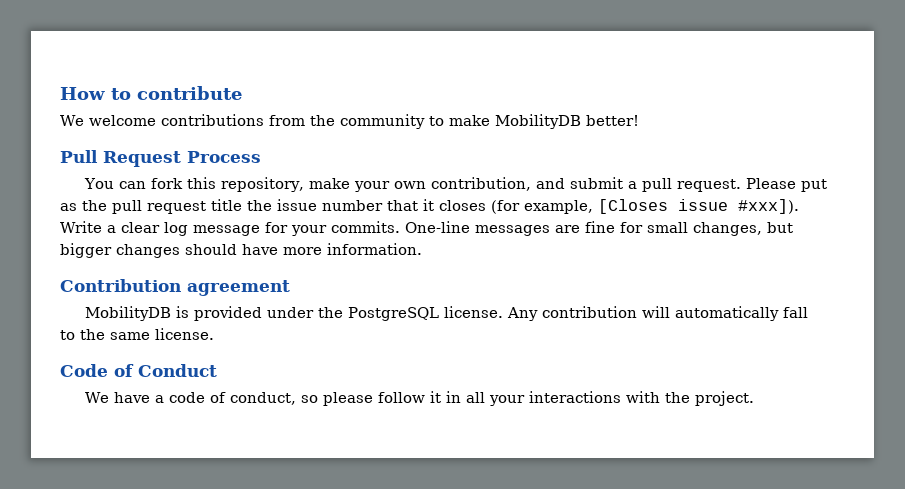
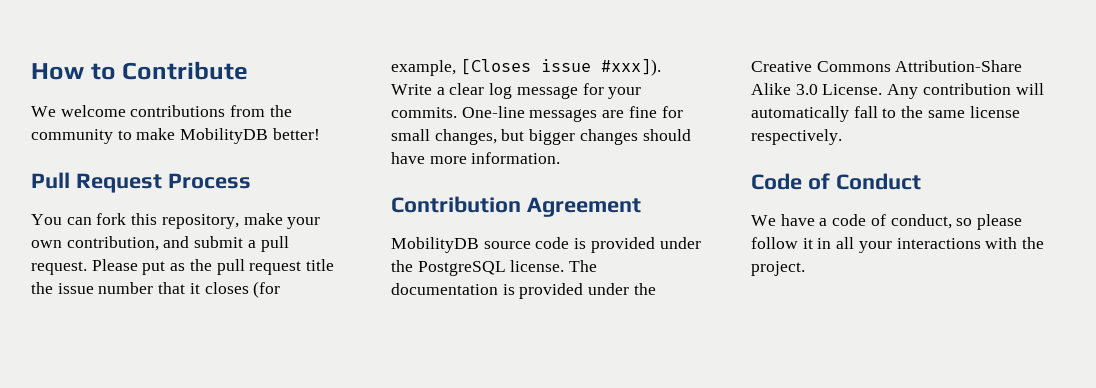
[137,86,242,100] contribute -> [122,61,249,80] Contribute
[187,280,290,296] [85,306,172,321] agreement // MobilityDB -> [526,197,641,217] [391,237,570,253] Agreement // MobilityDB source code
(504, 312) none -> [569,260,598,272] [391,283,656,299] [751,60,1023,72] [751,83,883,95] The documentation is provided under the Creative Commons Attribution-Share Alike 3.0 License.
[155,328,214,340] license. -> [969,106,1020,118] [751,129,842,145] license respectively.

